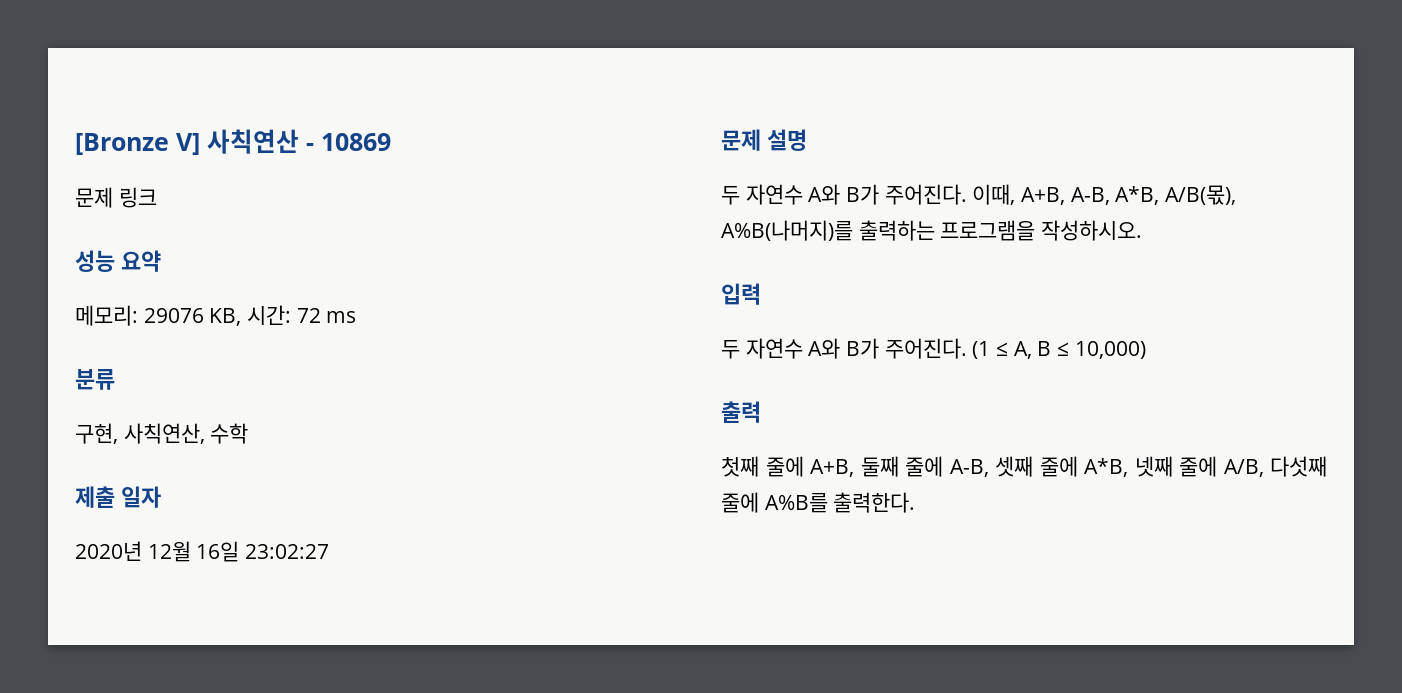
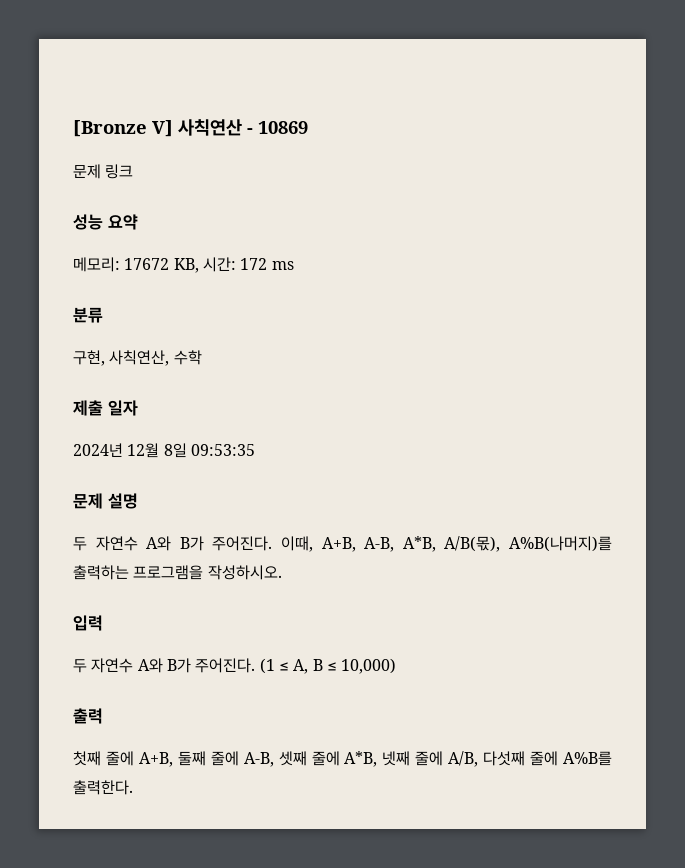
[143,308,204,323] 29076 -> [124,258,170,270] 17672
[296,308,321,323] 72 -> [240,258,268,270] 172
[75,541,330,562] 2020년 12월 16일 23:02:27 -> [73,443,255,458] 2024년 12월 8일 09:53:35

